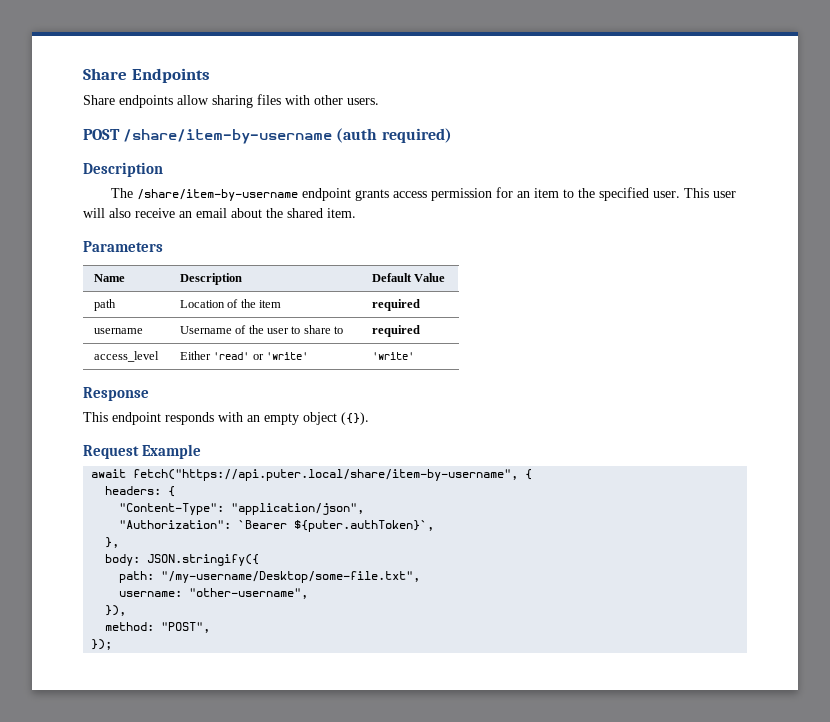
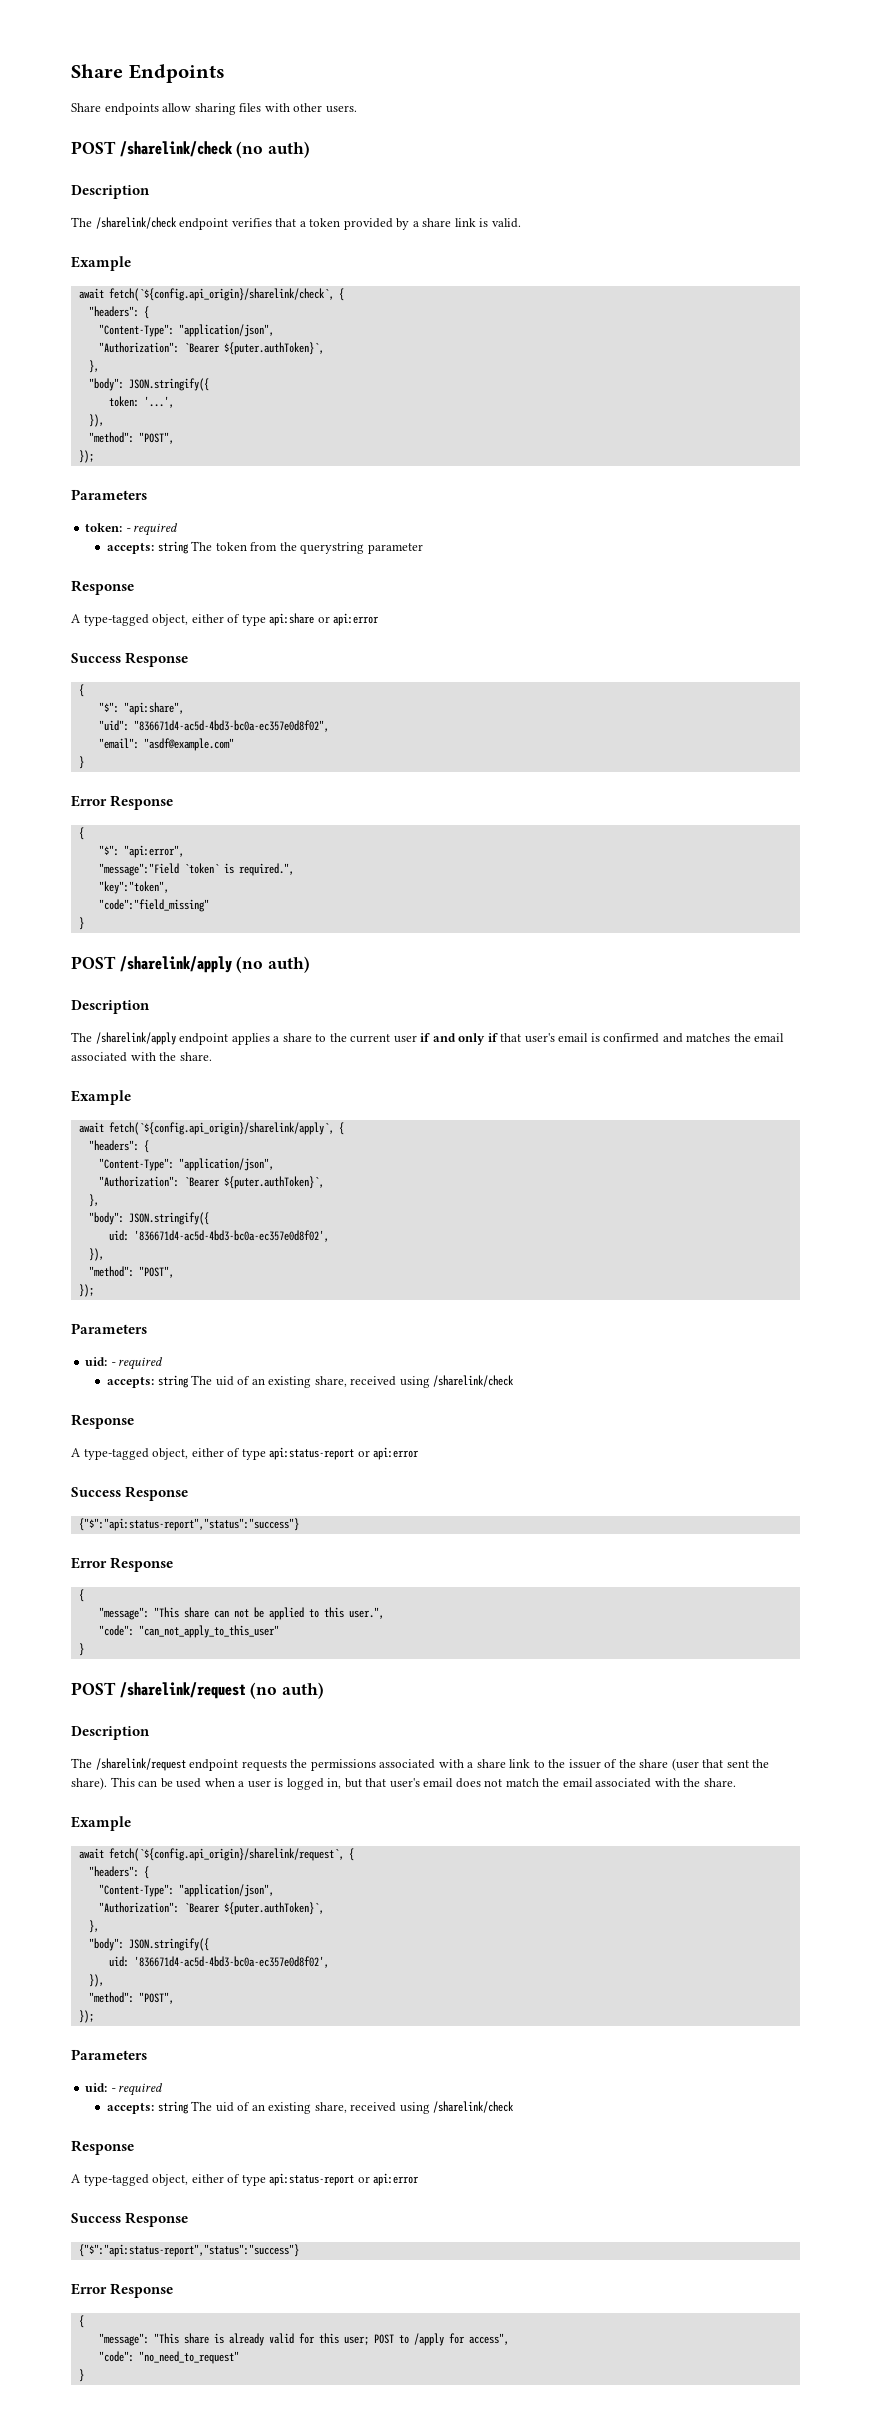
[123,128,452,144] [83,162,163,177] [110,187,736,201] [83,208,356,218] [83,241,163,252] [93,274,125,282] [179,273,242,285] [371,273,446,282] [93,299,116,311] [179,299,281,308] [371,299,420,311] [93,328,143,334] [179,325,344,334] [371,325,420,337] [93,351,159,362] [179,351,308,360] [371,352,414,360] [83,387,149,401] [83,412,369,425] [83,444,201,459] [91,469,533,481] [105,486,176,497] [119,503,365,515] [119,520,435,532] [105,537,120,548] [105,554,260,566] [119,571,421,583] [119,588,309,599] [105,605,127,616] [105,622,211,633] [91,639,113,650] /share/item-by-username (auth required) // Description // The /share/item-by-username endpoint grants access permission for an item to the specified user. This user will also receive an email about the shared item. // Parameters // Name | Description | Default Value // path | Location of the item | required // username | Username of the user to share to | required // access_level | Either 'read' or 'write' | 'write' // Response // This endpoint responds with an empty object ({}). // Request Example // await fetch("https://api.puter.local/share/item-by-username", { // headers: { // "Content-Type": "application/json", // "Authorization": `Bearer ${puter.authToken}`, // }, // body: JSON.stringify({ // path: "/my-username/Desktop/some-file.txt", // username: "other-username", // }), // method: "POST", // }); -> [119,141,311,158] [71,185,150,199] [71,217,521,230] [71,256,131,271] [78,288,344,301] [88,306,149,319] [98,324,274,337] [98,342,324,355] [88,360,99,373] [88,378,209,391] [108,396,174,408] [88,414,104,427] [88,432,174,444] [78,450,94,463] [71,489,147,500] [85,523,179,536] [106,541,423,554] [71,580,134,595] [71,613,380,626] [71,652,189,667] [78,684,84,697] [98,702,184,715] [98,720,329,732] [98,738,234,751] [78,756,84,769] [71,795,174,810] [78,827,84,840] [98,845,184,858] [98,863,294,876] [98,881,169,894] [98,899,209,912] [78,917,84,930] [71,956,311,973] [71,1000,150,1014] [71,1032,785,1045] [71,1052,212,1062] [71,1090,131,1105] [78,1122,344,1135] [88,1140,149,1153] [98,1158,274,1171] [98,1176,324,1189] [88,1194,99,1207] [88,1212,209,1225] [108,1230,329,1242] [88,1248,104,1261] [88,1266,174,1278] [78,1284,94,1297] [71,1323,147,1334] [85,1357,164,1370] [106,1375,515,1388] [71,1414,134,1429] [71,1447,420,1460] [71,1486,189,1501] [78,1518,299,1531] [71,1557,174,1572] [78,1589,84,1602] [98,1607,384,1620] [98,1625,279,1638] [78,1643,84,1656] [71,1682,325,1699] [71,1726,150,1740] [71,1758,770,1771] [71,1777,736,1790] [71,1816,131,1831] [78,1848,354,1861] [88,1866,149,1879] [98,1884,274,1897] [98,1902,324,1915] [88,1920,99,1933] [88,1938,209,1951] [108,1956,329,1968] [88,1974,104,1987] [88,1992,174,2004] [78,2010,94,2023] [71,2049,147,2060] [85,2083,164,2096] [106,2101,515,2114] [71,2140,134,2155] [71,2173,420,2186] [71,2212,189,2227] [78,2244,299,2257] [71,2283,174,2298] [78,2315,84,2328] [98,2333,509,2346] [98,2351,239,2364] [78,2369,84,2382] /sharelink/check (no auth) // Description // The /sharelink/check endpoint verifies that a token provided by a share link is valid. // Example // await fetch(`${config.api_origin}/sharelink/check`, { // "headers": { // "Content-Type": "application/json", // "Authorization": `Bearer ${puter.authToken}`, // }, // "body": JSON.stringify({ // token: '...', // }), // "method": "POST", // }); // Parameters // token: - required // accepts: string The token from the querystring parameter // Response // A type-tagged object, either of type api:share or api:error // Success Response // { // "$": "api:share", // "uid": "836671d4-ac5d-4bd3-bc0a-ec357e0d8f02", // "email": "asdf@example.com" // } // Error Response // { // "$": "api:error", // "message":"Field `token` is required.", // "key":"token", // "code":"field_missing" // } // POST /sharelink/apply (no auth) // Description // The /sharelink/apply endpoint applies a share to the current user if and only if that user's email is confirmed and matches the email associated with the share. // Example // await fetch(`${config.api_origin}/sharelink/apply`, { // "headers": { // "Content-Type": "application/json", // "Authorization": `Bearer ${puter.authToken}`, // }, // "body": JSON.stringify({ // uid: '836671d4-ac5d-4bd3-bc0a-ec357e0d8f02', // }), // "method": "POST", // }); // Parameters // uid: - required // accepts: string The uid of an existing share, received using /sharelink/check // Response // A type-tagged object, either of type api:status-report or api:error // Success Response // {"$":"api:status-report","status":"success"} // Error Response // { // "message": "This share can not be applied to this user.", // "code": "can_not_apply_to_this_user" // } // POST /sharelink/request (no auth) // Description // The /sharelink/request endpoint requests the permissions associated with a share link to the issuer of the share (user that sent the share). This can be used when a user is logged in, but that user's email does not match the email associated with the share. // Example // await fetch(`${config.api_origin}/sharelink/request`, { // "headers": { // "Content-Type": "application/json", // "Authorization": `Bearer ${puter.authToken}`, // }, // "body": JSON.stringify({ // uid: '836671d4-ac5d-4bd3-bc0a-ec357e0d8f02', // }), // "method": "POST", // }); // Parameters // uid: - required // accepts: string The uid of an existing share, received using /sharelink/check // Response // A type-tagged object, either of type api:status-report or api:error // Success Response // {"$":"api:status-report","status":"success"} // Error Response // { // "message": "This share is already valid for this user; POST to /apply for access", // "code": "no_need_to_request" // }

